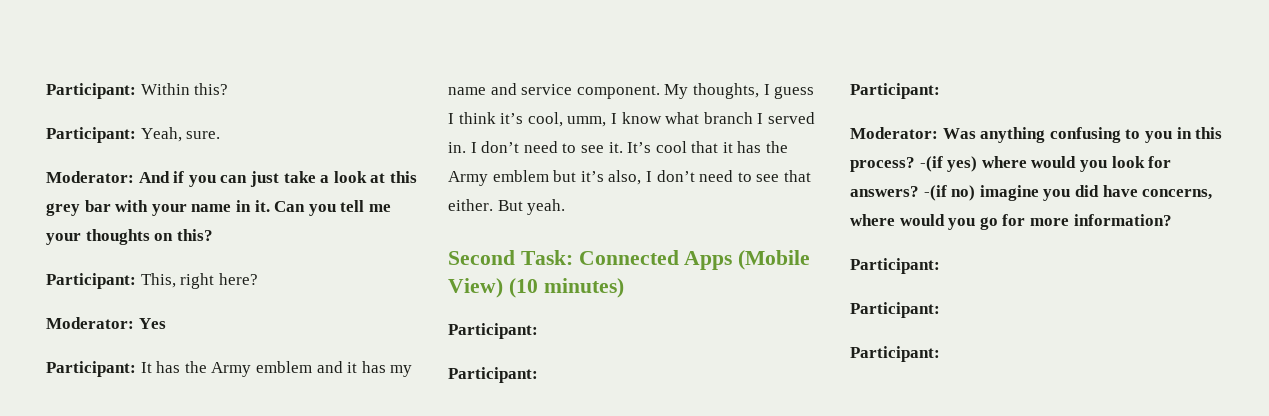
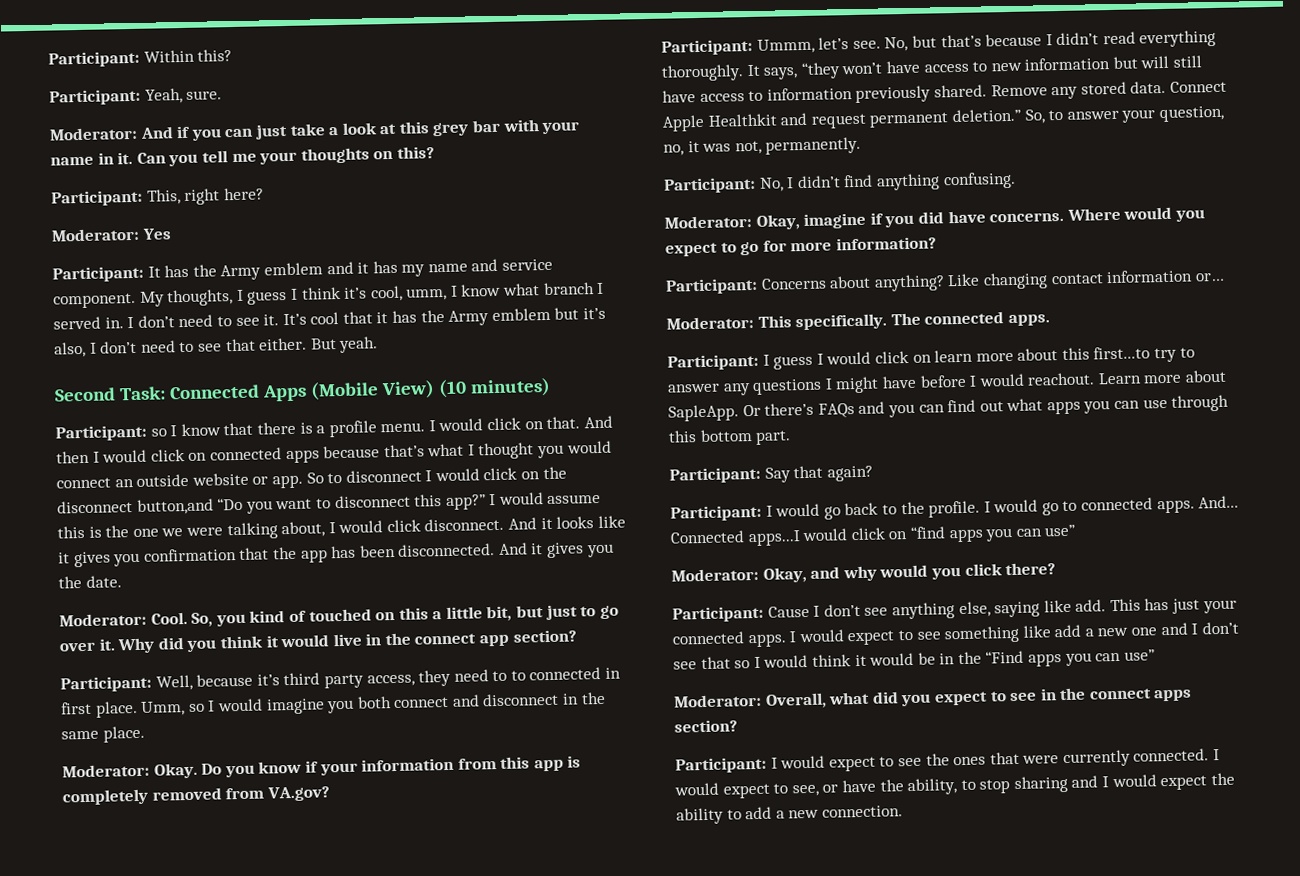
[448,367,538,383] [850,83,940,99] [850,127,1223,143] [850,156,1172,172] [850,185,1213,201] [850,214,976,230] // Participant: // Participant: // Moderator: Was anything confusing to you in this process? -(if yes) where would you look for answers? -(if no) imagine you did have concerns, where would you -> [150,415,613,438] [56,440,612,464] [56,466,567,489] [57,492,602,515] [57,515,626,540] [58,542,614,568] [58,575,122,589] [59,604,619,627] [59,629,577,654] [60,666,622,693] [61,691,606,718] [61,725,145,743] [62,755,582,779] [62,786,330,806] [661,29,1217,56] [661,55,1203,82] [662,80,1227,103] [662,105,1224,132] [663,136,862,156] [663,171,1016,194] [664,206,1205,230] [665,242,737,257] so I know that there is a profile menu. I would click on that. And then I would click on connected apps because that’s what I thought you would connect an outside website or app. So to disconnect I would click on the disconnect button,and “Do you want to disconnect this app?” I would assume this is the one we were talking about, I would click disconnect. And it looks like it gives you confirmation that the app has been disconnected. And it gives you the date. // Moderator: Cool. So, you kind of touched on this a little bit, but just to go over it. Why did you think it would live in the connect app section? // Participant: Well, because it’s third party access, they need to to connected in first place. Umm, so I would imagine you both connect and disconnect in the same place. // Moderator: Okay. Do you know if your information from this app is completely removed from VA.gov? // Participant: Ummm, let’s see. No, but that’s because I didn’t read everything thoroughly. It says, “they won’t have access to new information but will still have access to information previously shared. Remove any stored data. Connect Apple Healthkit and request permanent deletion.” So, to answer your question, no, it was not, permanently. // Participant: No, I didn’t find anything confusing. // Moderator: Okay, imagine if you did have concerns. Where would you expect to
[850,302,940,318] [850,346,940,362] // Participant: // Participant: -> [760,269,1225,292] [666,311,1050,331] [667,346,1195,371] [667,369,1228,396] [668,394,1230,422] [668,429,792,445] [669,465,873,484] [670,495,1240,522] [670,524,1076,547] [671,562,1057,583] [672,597,1237,623] [672,621,1239,648] [673,649,1155,670] [673,687,1193,709] [674,719,738,733] [675,748,1221,774] [674,772,1235,799] [676,805,903,825] Concerns about anything? Like changing contact information or… // Moderator: This specifically. The connected apps. // Participant: I guess I would click on learn more about this first...to try to answer any questions I might have before I would reachout. Learn more about SapleApp. Or there’s FAQs and you can find out what apps you can use through this bottom part. // Participant: Say that again? // Participant: I would go back to the profile. I would go to connected apps. And... Connected apps...I would click on “find apps you can use” // Moderator: Okay, and why would you click there? // Participant: Cause I don’t see anything else, saying like add. This has just your connected apps. I would expect to see something like add a new one and I don’t see that so I would think it would be in the “Find apps you can use” // Moderator: Overall, what did you expect to see in the connect apps section? // Participant: I would expect to see the ones that were currently connected. I would expect to see, or have the ability, to stop sharing and I would expect the ability to add a new connection.

